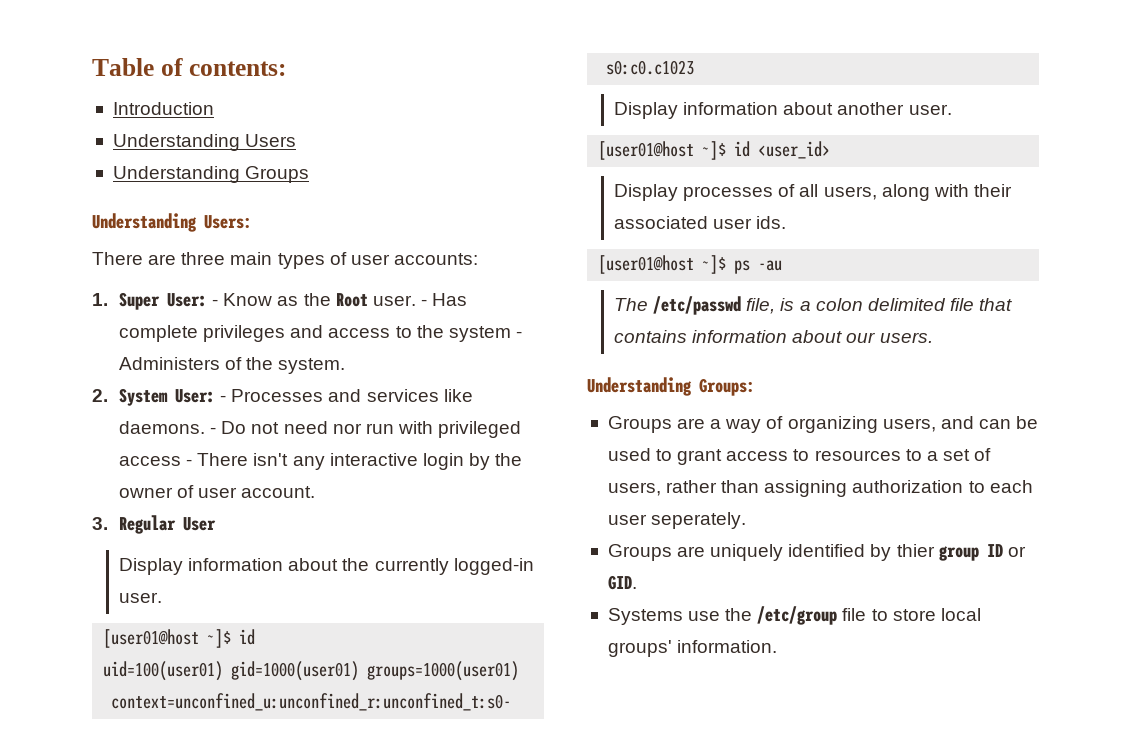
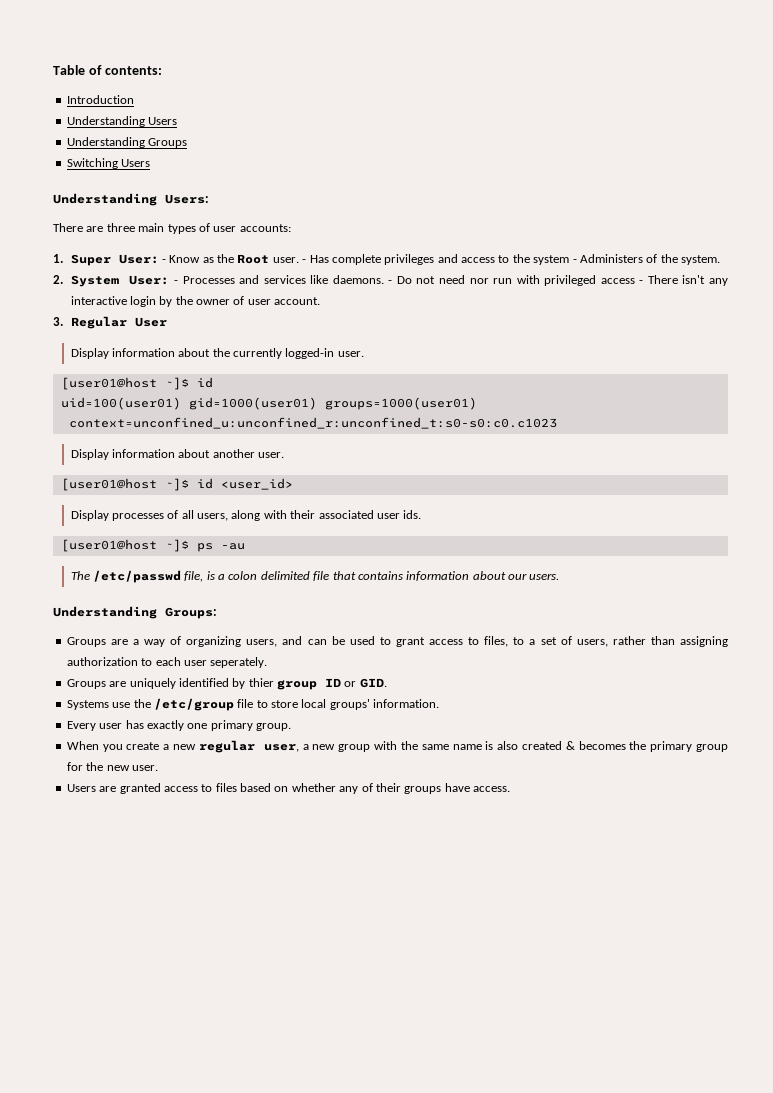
(310, 174) none -> [66,158,151,169] // Switching Users
[814,450,901,461] resources -> [484,636,509,647] files,
(778, 646) none -> [66,720,291,731] [66,740,728,753] [66,762,158,771] [66,783,510,794] // Every user has exactly one primary group. // When you create a new regular user, a new group with the same name is also created & becomes the primary group for the new user. // Users are granted access to files based on whether any of their groups have access.

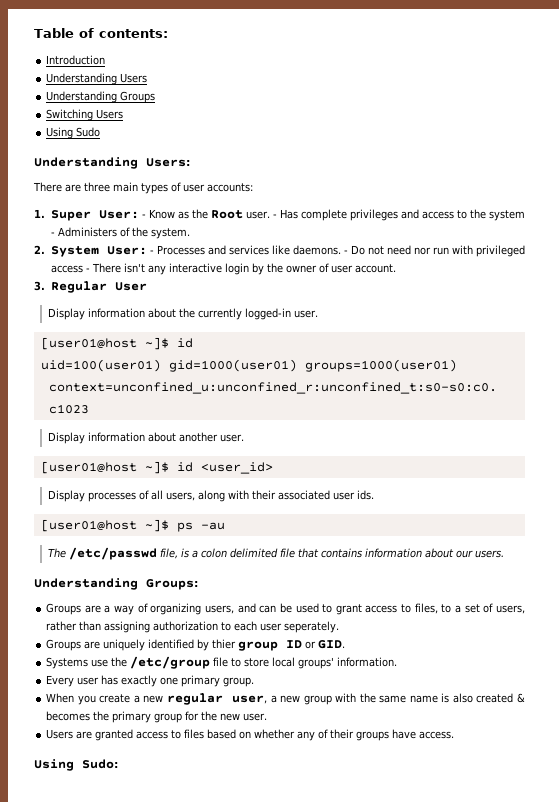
(151, 163) none -> [46,127,101,139] // Using Sudo
(510, 789) none -> [34,759,118,771] // Using Sudo:

